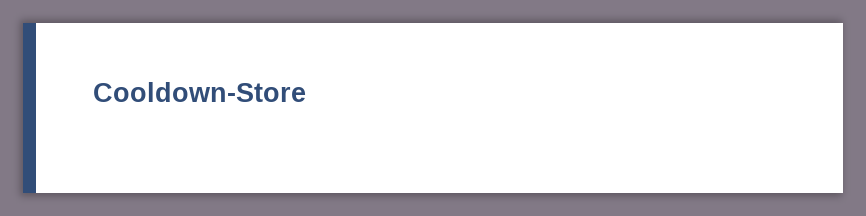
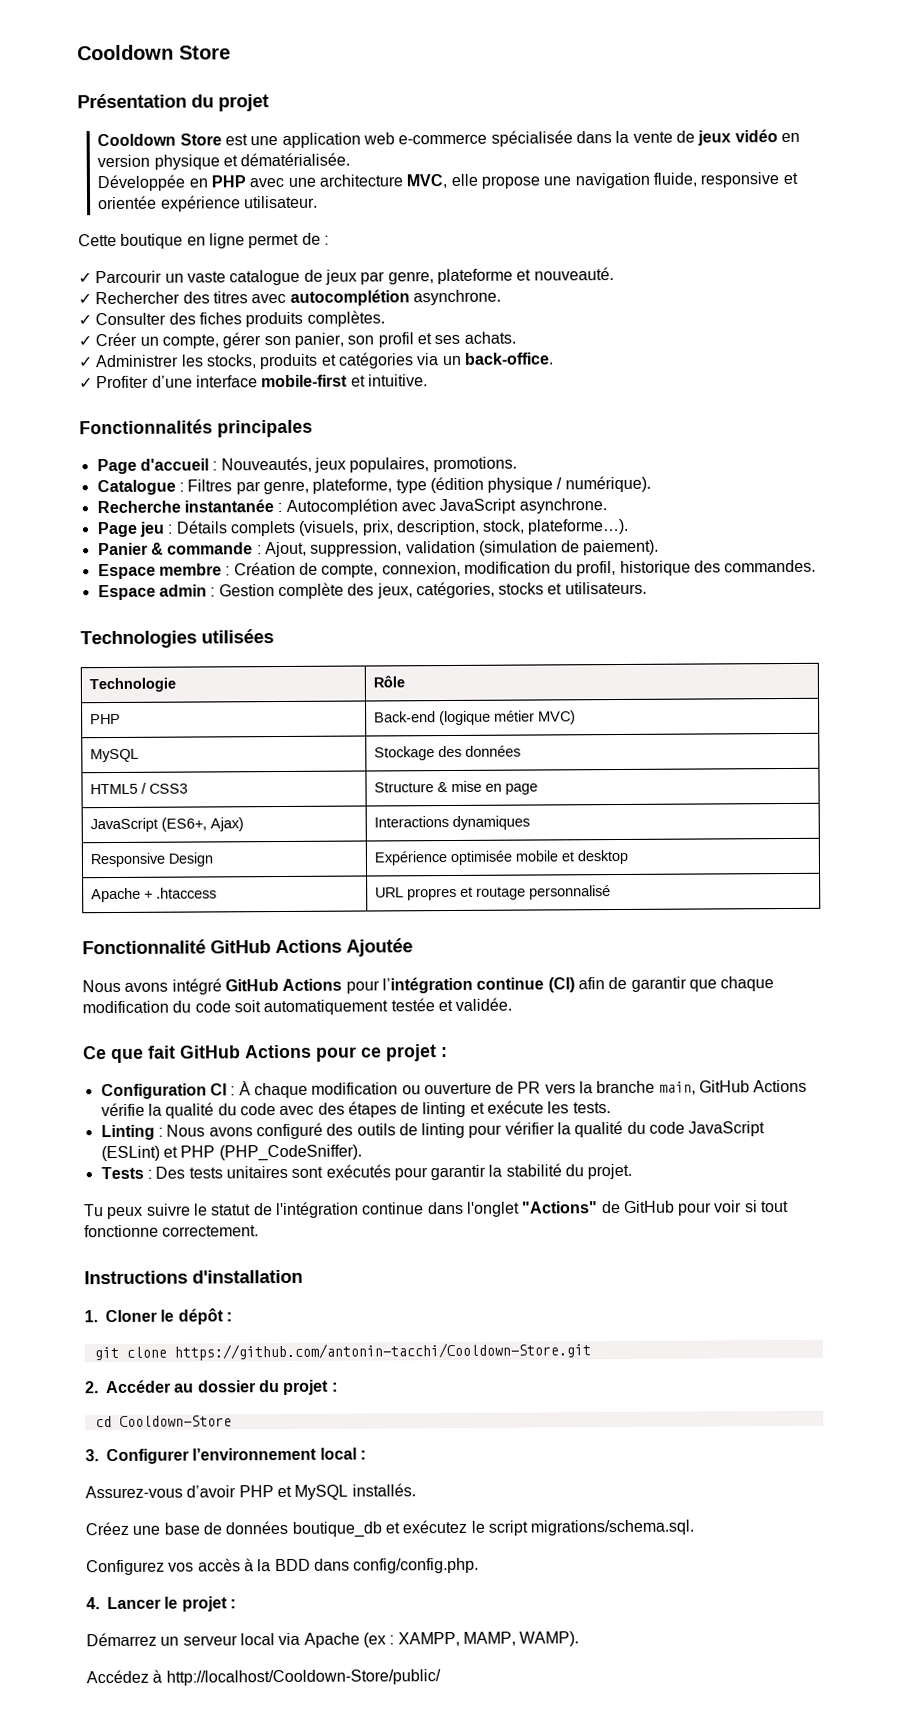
[93,82,306,102] Cooldown-Store -> [77,44,231,61] [77,93,269,112] [97,129,800,148] [97,152,351,170] [97,172,798,192] [98,195,319,212] [78,232,329,249] [78,267,614,286] [78,289,501,306] [78,310,385,328] [78,331,516,349] [78,352,554,370] [79,374,428,389] [79,419,313,438] [96,456,517,475] [96,475,651,496] [96,498,607,515] [96,518,630,538] [97,539,660,558] [97,559,817,580] [97,581,647,601] [80,629,274,649] [88,677,176,693] [372,675,405,688] [89,713,121,725] [373,710,576,726] [89,748,139,763] [373,745,521,761] [89,782,188,795] [373,780,538,795] [89,817,244,833] [373,815,530,830] [89,852,213,868] [373,849,628,866] [90,887,217,903] [374,885,611,901] [82,938,413,957] [82,976,775,995] [82,997,513,1016] [83,1044,448,1064] [100,1079,808,1100] [100,1100,611,1119] [100,1120,766,1141] [100,1144,362,1162] [100,1163,633,1181] [83,1200,790,1220] [84,1224,260,1238] [84,1269,303,1285] [84,1308,232,1325] [93,1342,591,1361] [85,1379,338,1396] [94,1415,232,1428] [85,1447,366,1465] [85,1483,416,1500] [85,1519,695,1538] [86,1557,480,1576] [86,1596,236,1612] [86,1631,580,1648] [86,1669,441,1686] Cooldown Store // Présentation du projet // Cooldown Store est une application web e-commerce spécialisée dans la vente de jeux vidéo en version physique et dématérialisée. // Développée en PHP avec une architecture MVC, elle propose une navigation fluide, responsive et orientée expérience utilisateur. // Cette boutique en ligne permet de : // ✓ Parcourir un vaste catalogue de jeux par genre, plateforme et nouveauté. // ✓ Rechercher des titres avec autocomplétion asynchrone. // ✓ Consulter des fiches produits complètes. // ✓ Créer un compte, gérer son panier, son profil et ses achats. // ✓ Administrer les stocks, produits et catégories via un back-office. // ✓ Profiter d’une interface mobile-first et intuitive. // Fonctionnalités principales // Page d'accueil : Nouveautés, jeux populaires, promotions. // Catalogue : Filtres par genre, plateforme, type (édition physique / numérique). // Recherche instantanée : Autocomplétion avec JavaScript asynchrone. // Page jeu : Détails complets (visuels, prix, description, stock, plateforme…). // Panier & commande : Ajout, suppression, validation (simulation de paiement). // Espace membre : Création de compte, connexion, modification du profil, historique des commandes. // Espace admin : Gestion complète des jeux, catégories, stocks et utilisateurs. // Technologies utilisées // Technologie | Rôle // PHP | Back-end (logique métier MVC) // MySQL | Stockage des données // HTML5 / CSS3 | Structure & mise en page // JavaScript (ES6+, Ajax) | Interactions dynamiques // Responsive Design | Expérience optimisée mobile et desktop // Apache + .htaccess | URL propres et routage personnalisé // Fonctionnalité GitHub Actions Ajoutée // Nous avons intégré GitHub Actions pour l’intégration continue (CI) afin de garantir que chaque modification du code soit automatiquement testée et validée. // Ce que fait GitHub Actions pour ce projet : // Configuration CI : À chaque modification ou ouverture de PR vers la branche main, GitHub Actions vérifie la qualité du code avec des étapes de linting et exécute les tests. // Linting : Nous avons configuré des outils de linting pour vérifier la qualité du code JavaScript (ESLint) et PHP (PHP_CodeSniffer). // Tests : Des tests unitaires sont exécutés pour garantir la stabilité du projet. // Tu peux suivre le statut de l'intégration continue dans l'onglet "Actions" de GitHub pour voir si tout fonctionne correctement. // Instructions d'installation // 1. Cloner le dépôt : // git clone https://github.com/antonin-tacchi/Cooldown-Store.git // 2. Accéder au dossier du projet : // cd Cooldown-Store // 3. Configurer l’environnement local : // Assurez-vous d’avoir PHP et MySQL installés. // Créez une base de données boutique_db et exécutez le script migrations/schema.sql. // Configurez vos accès à la BDD dans config/config.php. // 4. Lancer le projet : // Démarrez un serveur local via Apache (ex : XAMPP, MAMP, WAMP). // Accédez à http://localhost/Cooldown-Store/public/

